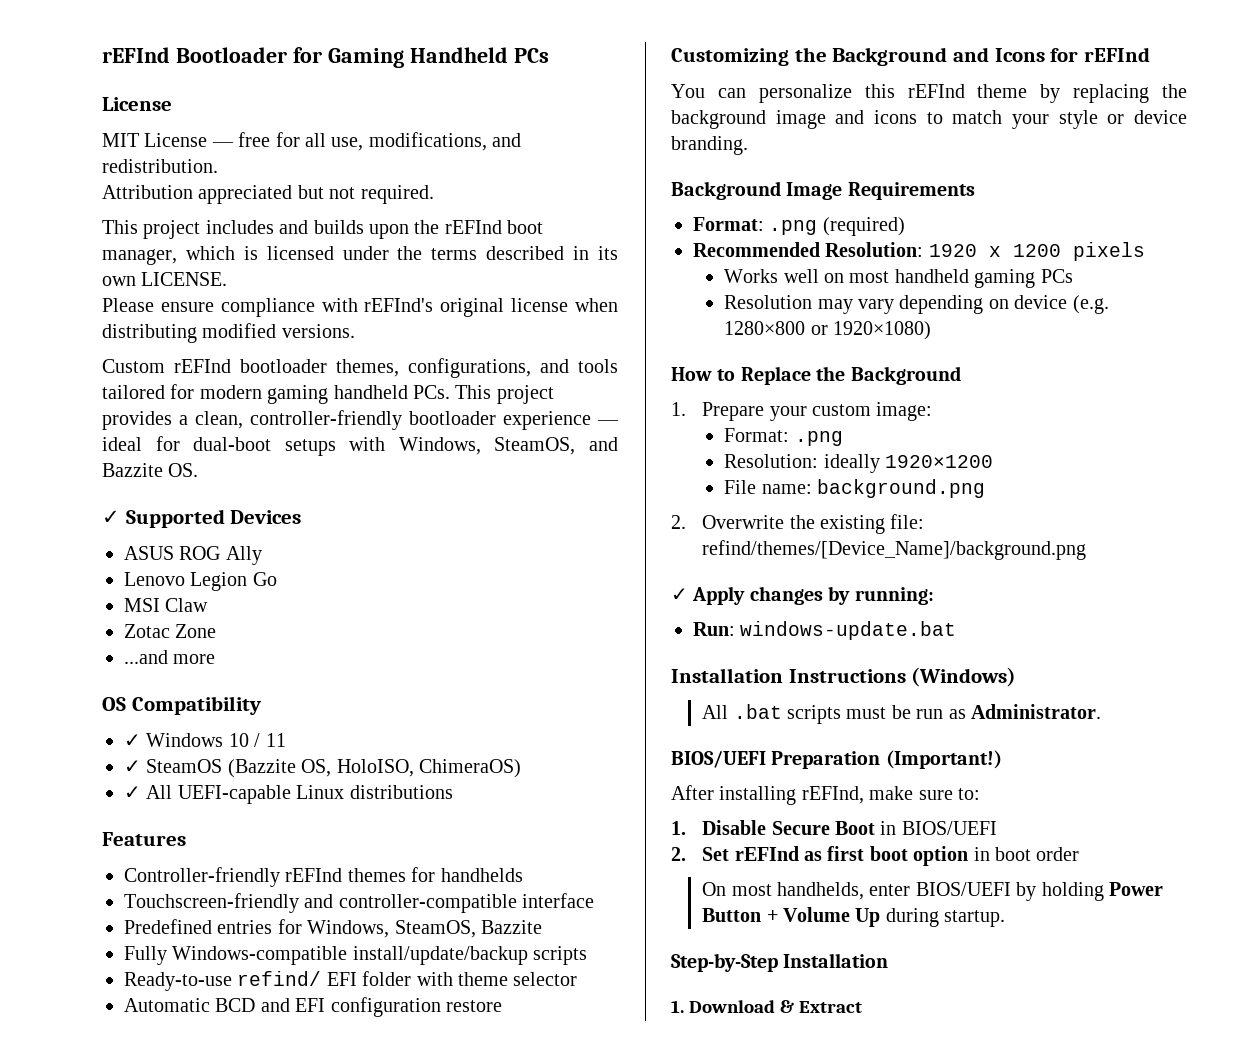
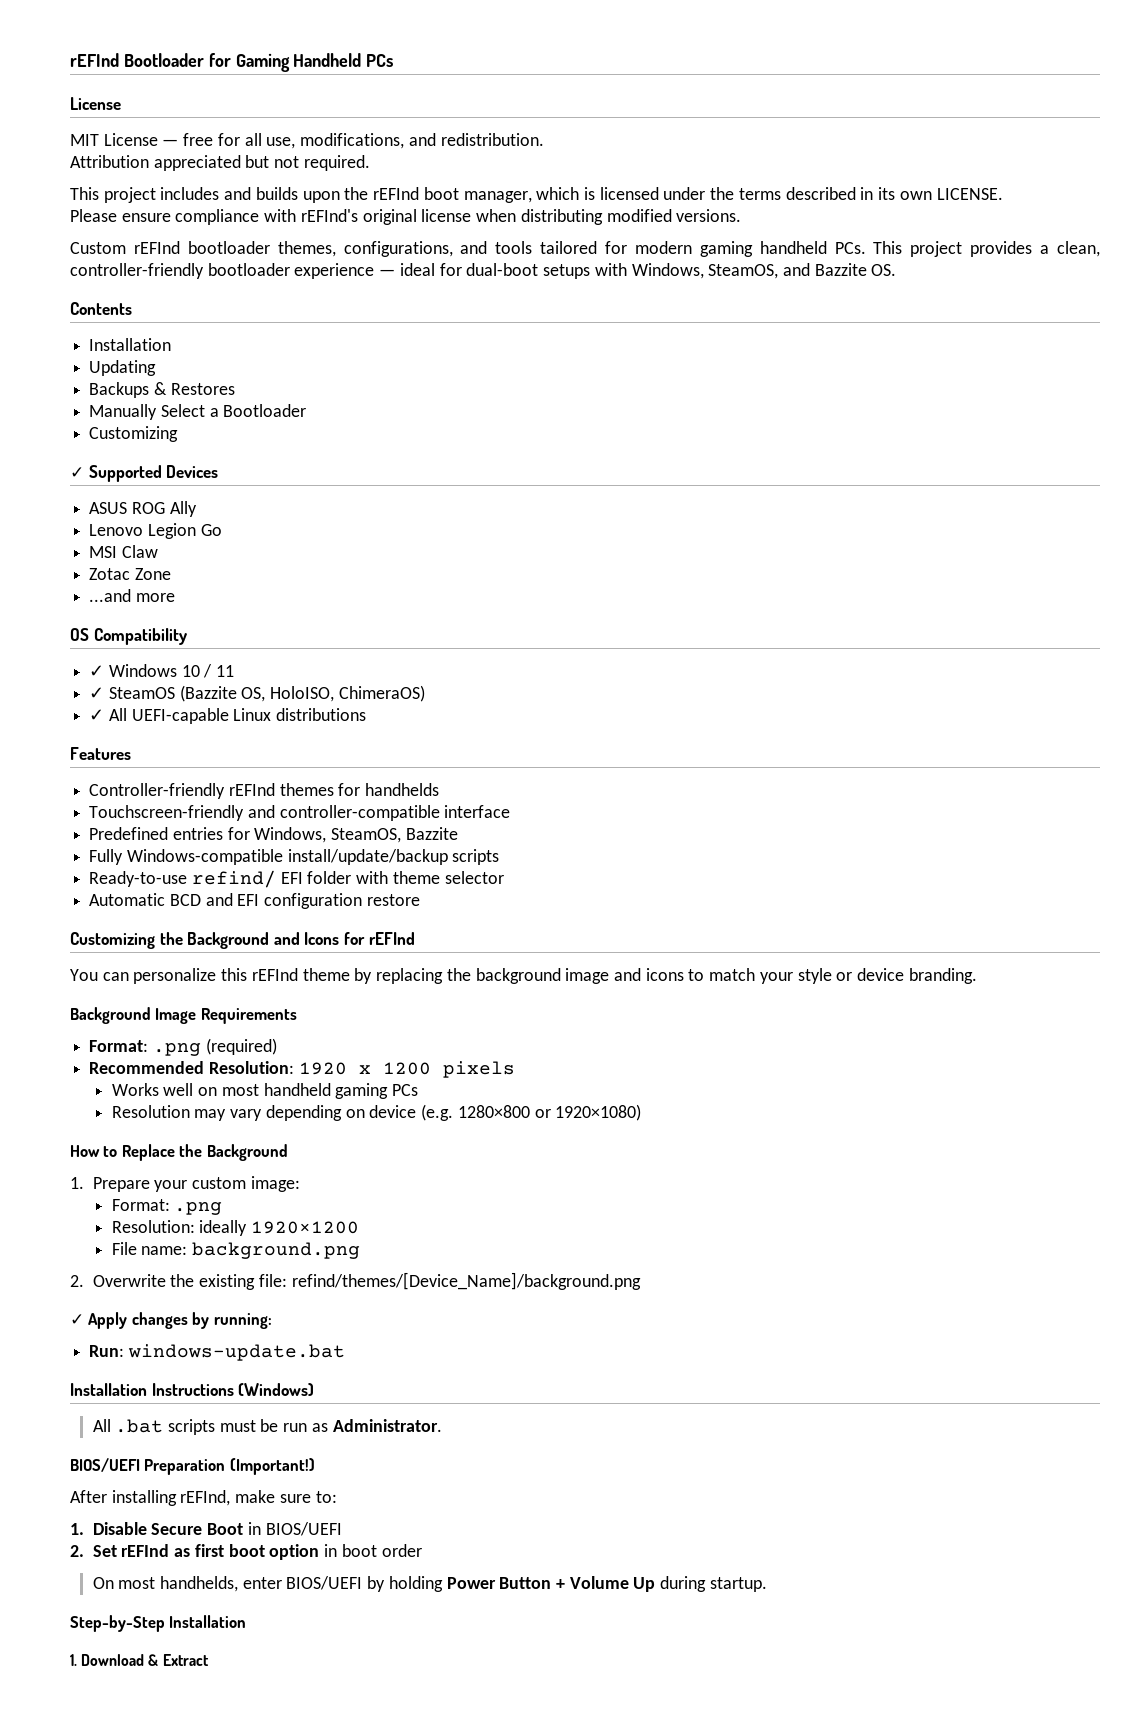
(199, 470) none -> [70,302,132,315] [89,338,172,351] [89,360,157,376] [89,382,235,398] [89,404,307,420] [89,426,179,442] // Contents // Installation // Updating // Backups & Restores // Manually Select a Bootloader // Customizing

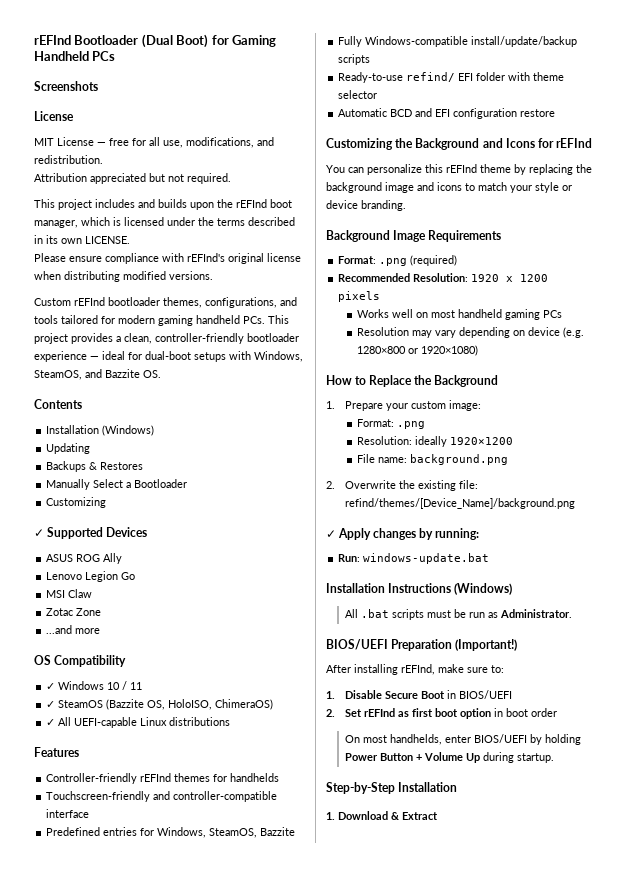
(204, 60) none -> [141,34,209,48] (Dual Boot)
(394, 60) none -> [34,81,98,91] // Screenshots
(172, 344) none -> [102,425,155,436] (Windows)

